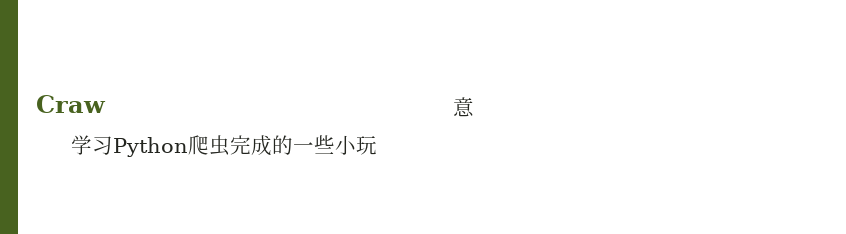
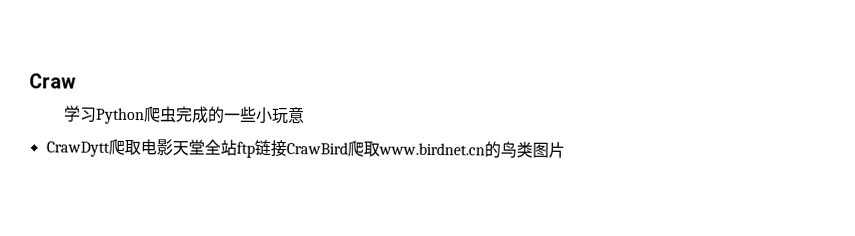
(474, 107) none -> [45,138,565,159] // CrawDytt爬取电影天堂全站ftp链接CrawBird爬取www.birdnet.cn的鸟类图片

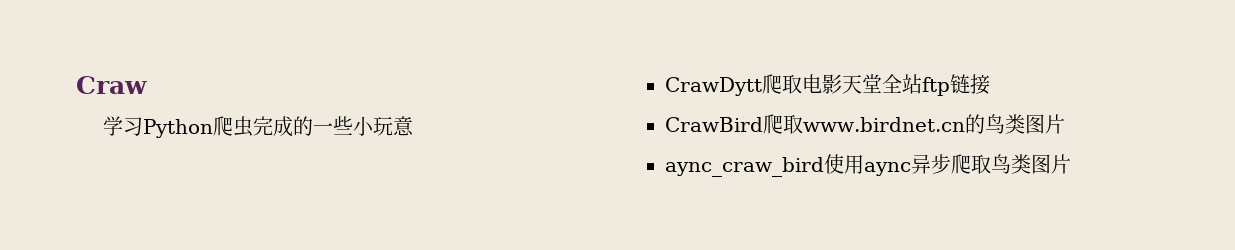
(287, 148) none -> (990, 84) //
(565, 149) none -> [665,154,1071,177] // aync_craw_bird使用aync异步爬取鸟类图片

